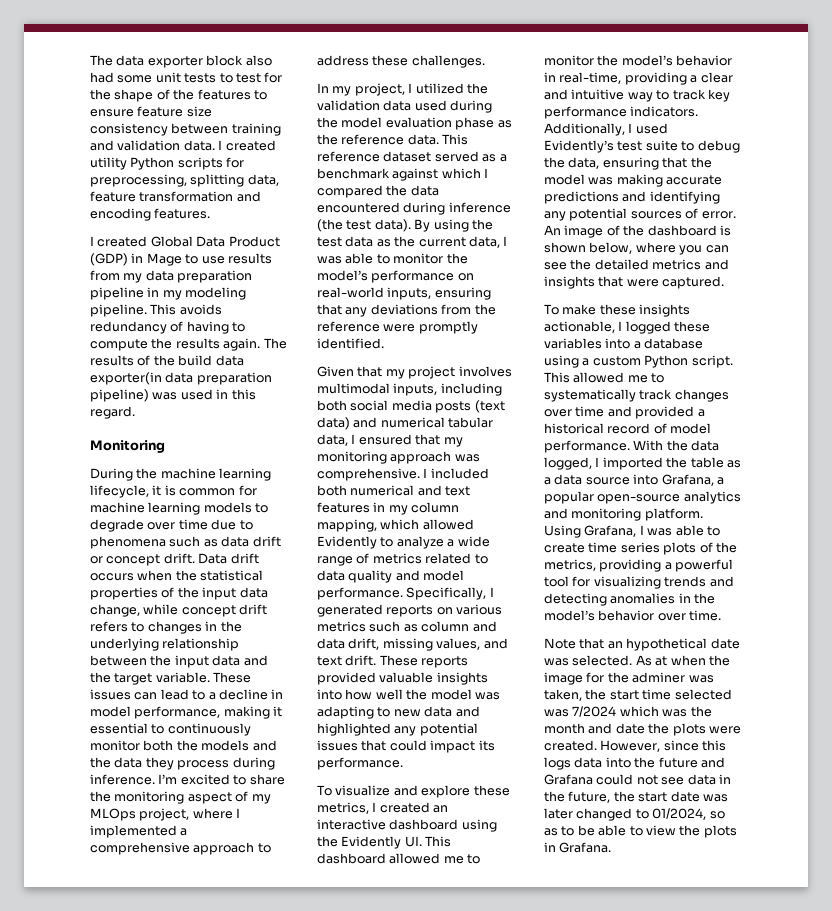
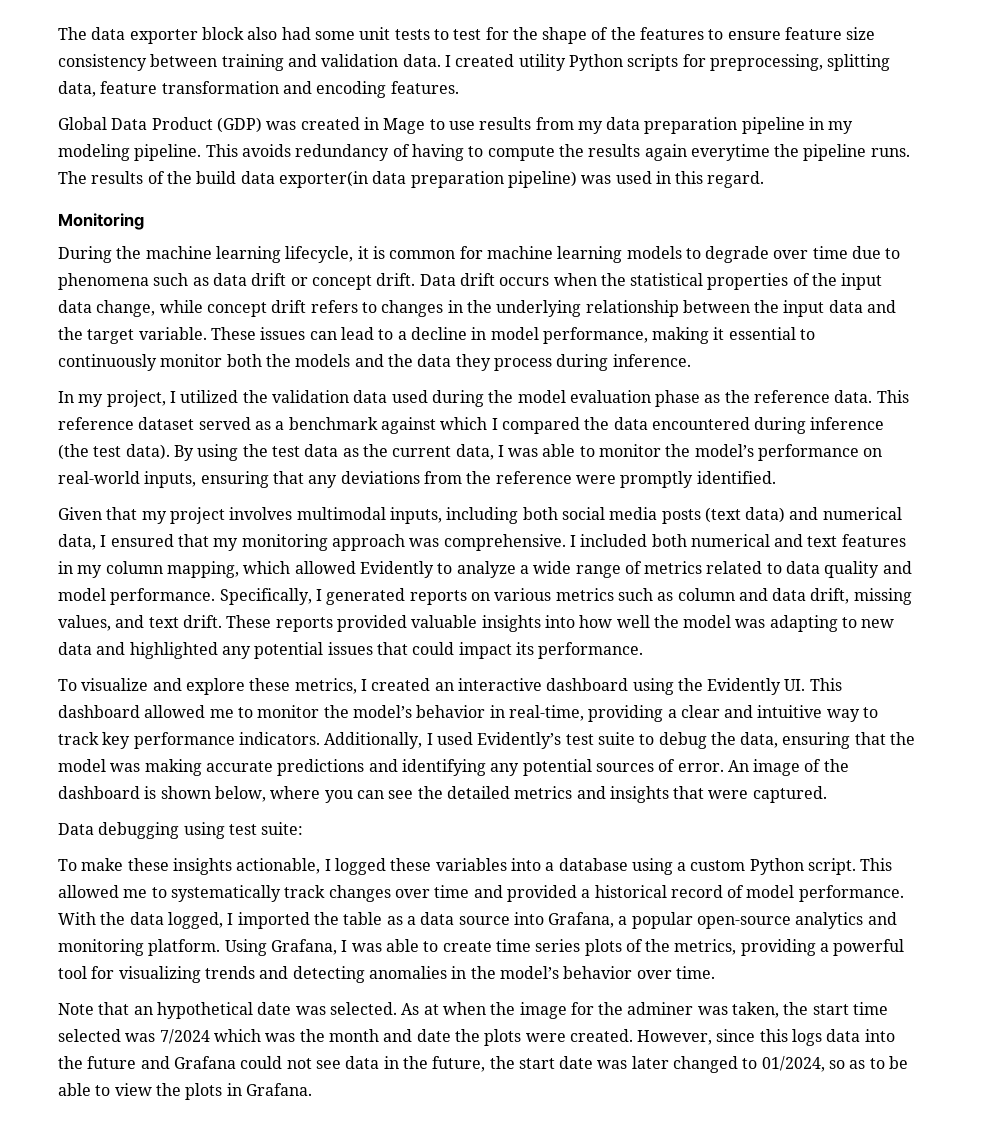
[90,236,148,247] I created -> (459, 87) none
(128, 259) none -> [266,117,360,130] was created
[223,338,261,351] again. -> [644,144,910,161] again everytime the pipeline runs.
[158,774,285,785] [90,791,271,804] [90,808,241,821] [90,825,188,838] [90,842,271,855] [317,55,485,68] I’m excited to share the monitoring aspect of my MLOps project, where I implemented a comprehensive approach to address these challenges. -> (691, 360) none
[448,417,494,428] tabular -> (902, 513) none
(725, 282) none -> [58,822,304,839] // Data debugging using test suite:

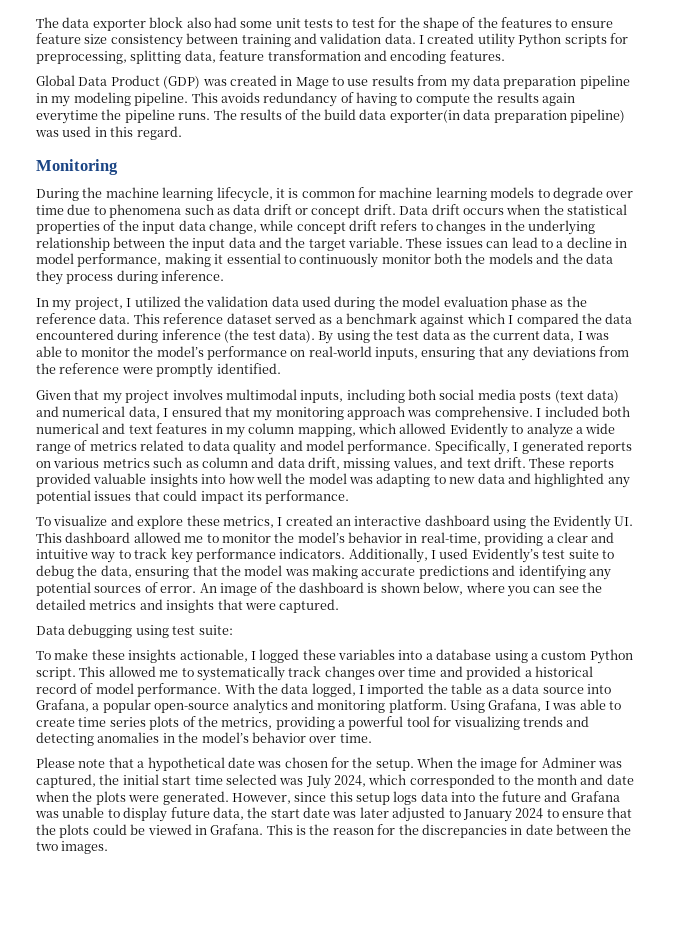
[58,1002,889,1019] [58,1029,296,1044] Note that an hypothetical date was selected. As at when the image for the adminer was taken, the start time selected was 7/2024 which was -> [36,757,622,772] [36,774,511,789] Please note that a hypothetical date was chosen for the setup. When the image for Adminer was captured, the initial start time selected was July 2024, which corresponded to
(451, 1035) none -> [35,791,69,802] when
[569,1029,633,1042] created. -> [162,791,229,805] generated.
(788, 1035) none -> [356,793,390,805] setup
[240,1056,486,1072] could not see data in the future, -> [35,807,244,822] was unable to display future data,
[673,1056,909,1073] [58,1083,312,1100] changed to 01/2024, so as to be able to view the plots in Grafana. -> [392,807,633,822] [36,824,632,838] [36,841,109,854] adjusted to January 2024 to ensure that the plots could be viewed in Grafana. This is the reason for the discrepancies in date between the two images.

